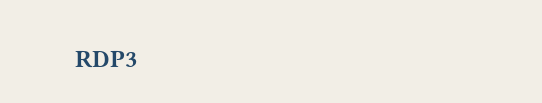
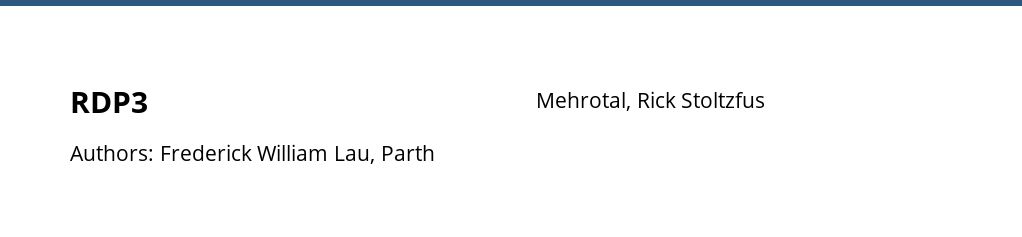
(137, 59) none -> [70,144,435,164] [536,91,766,111] // Authors: Frederick William Lau, Parth Mehrotal, Rick Stoltzfus

